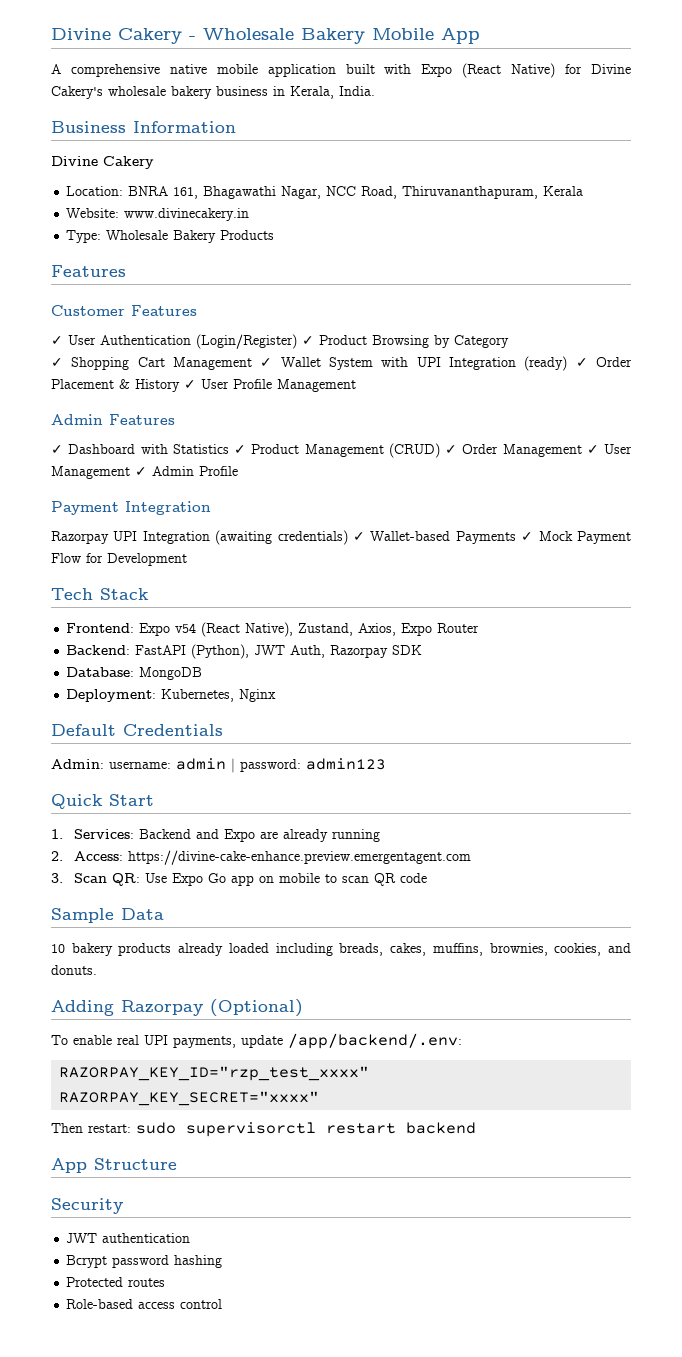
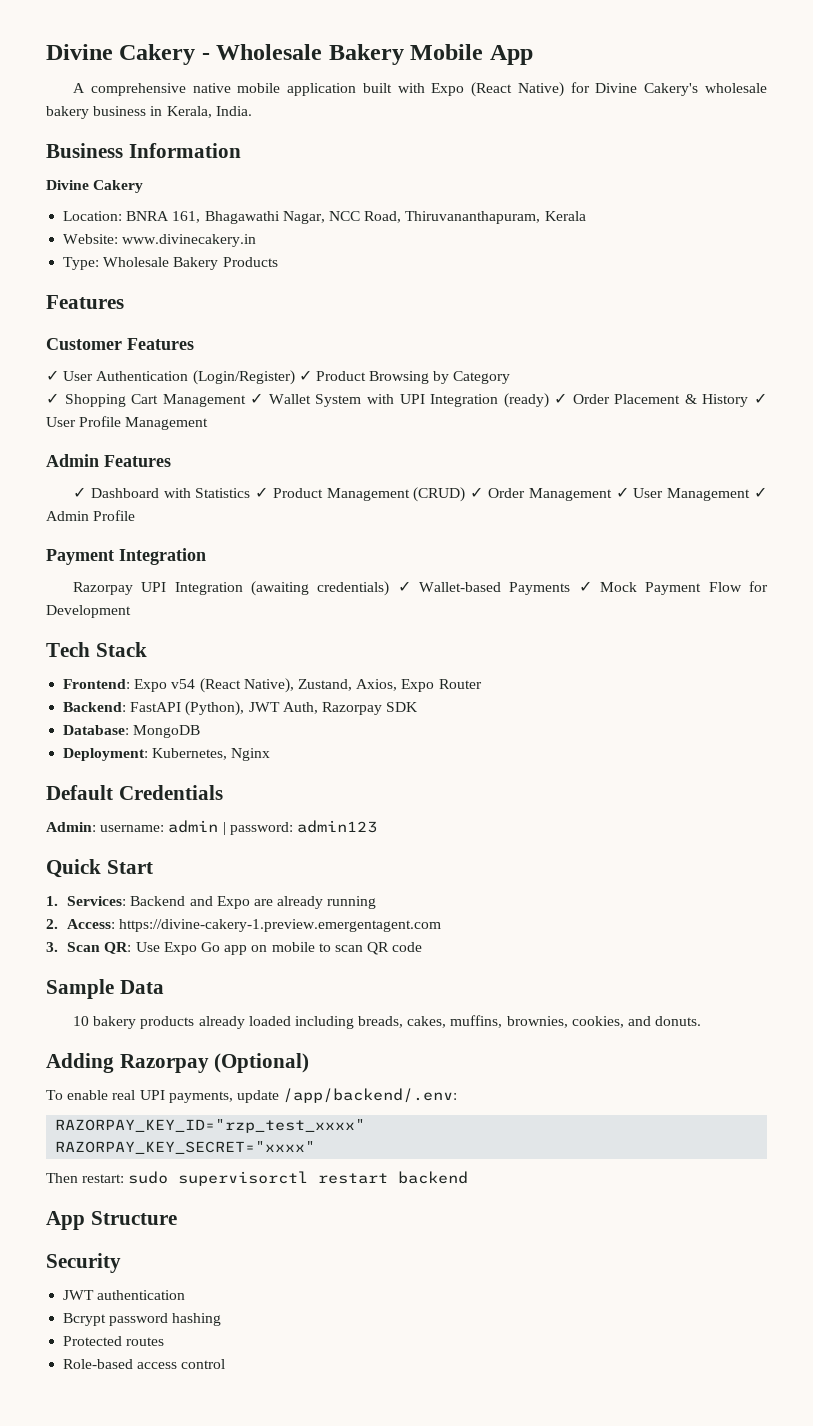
[127,850,471,865] https://divine-cake-enhance.preview.emergentagent.com -> [119,919,442,932] https://divine-cakery-1.preview.emergentagent.com

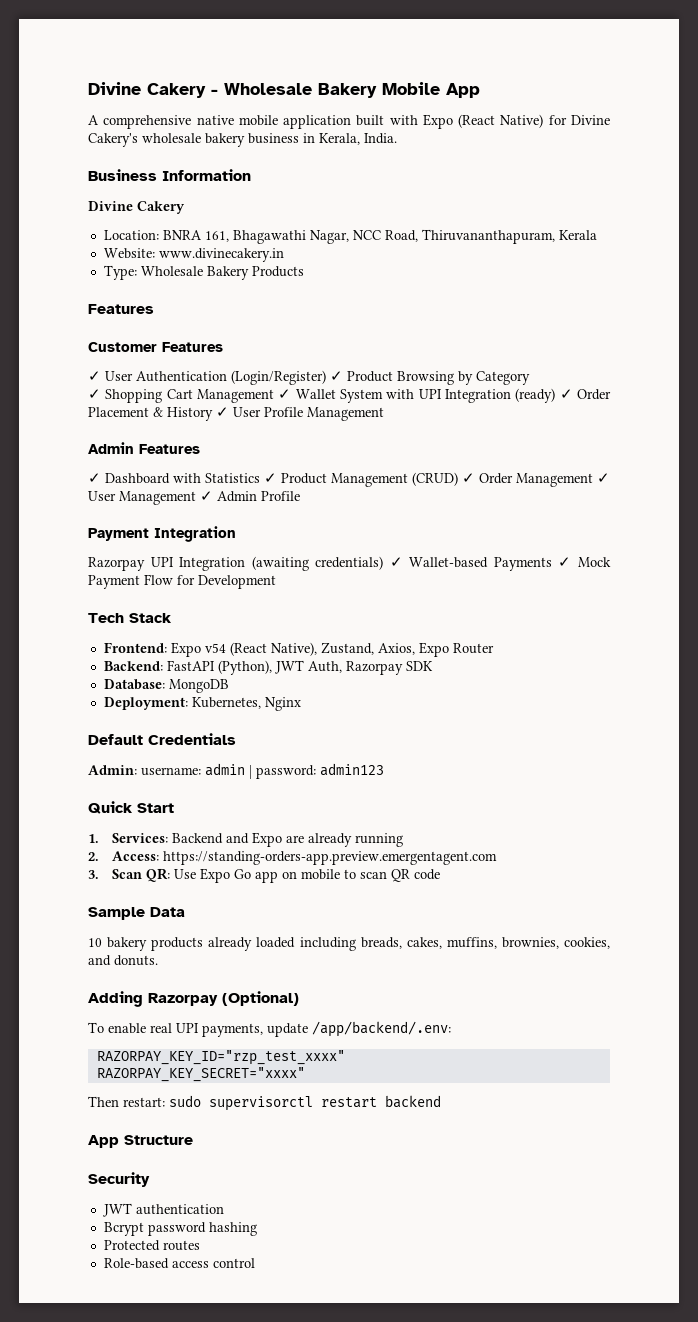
[119,919,442,932] https://divine-cakery-1.preview.emergentagent.com -> [162,851,497,865] https://standing-orders-app.preview.emergentagent.com

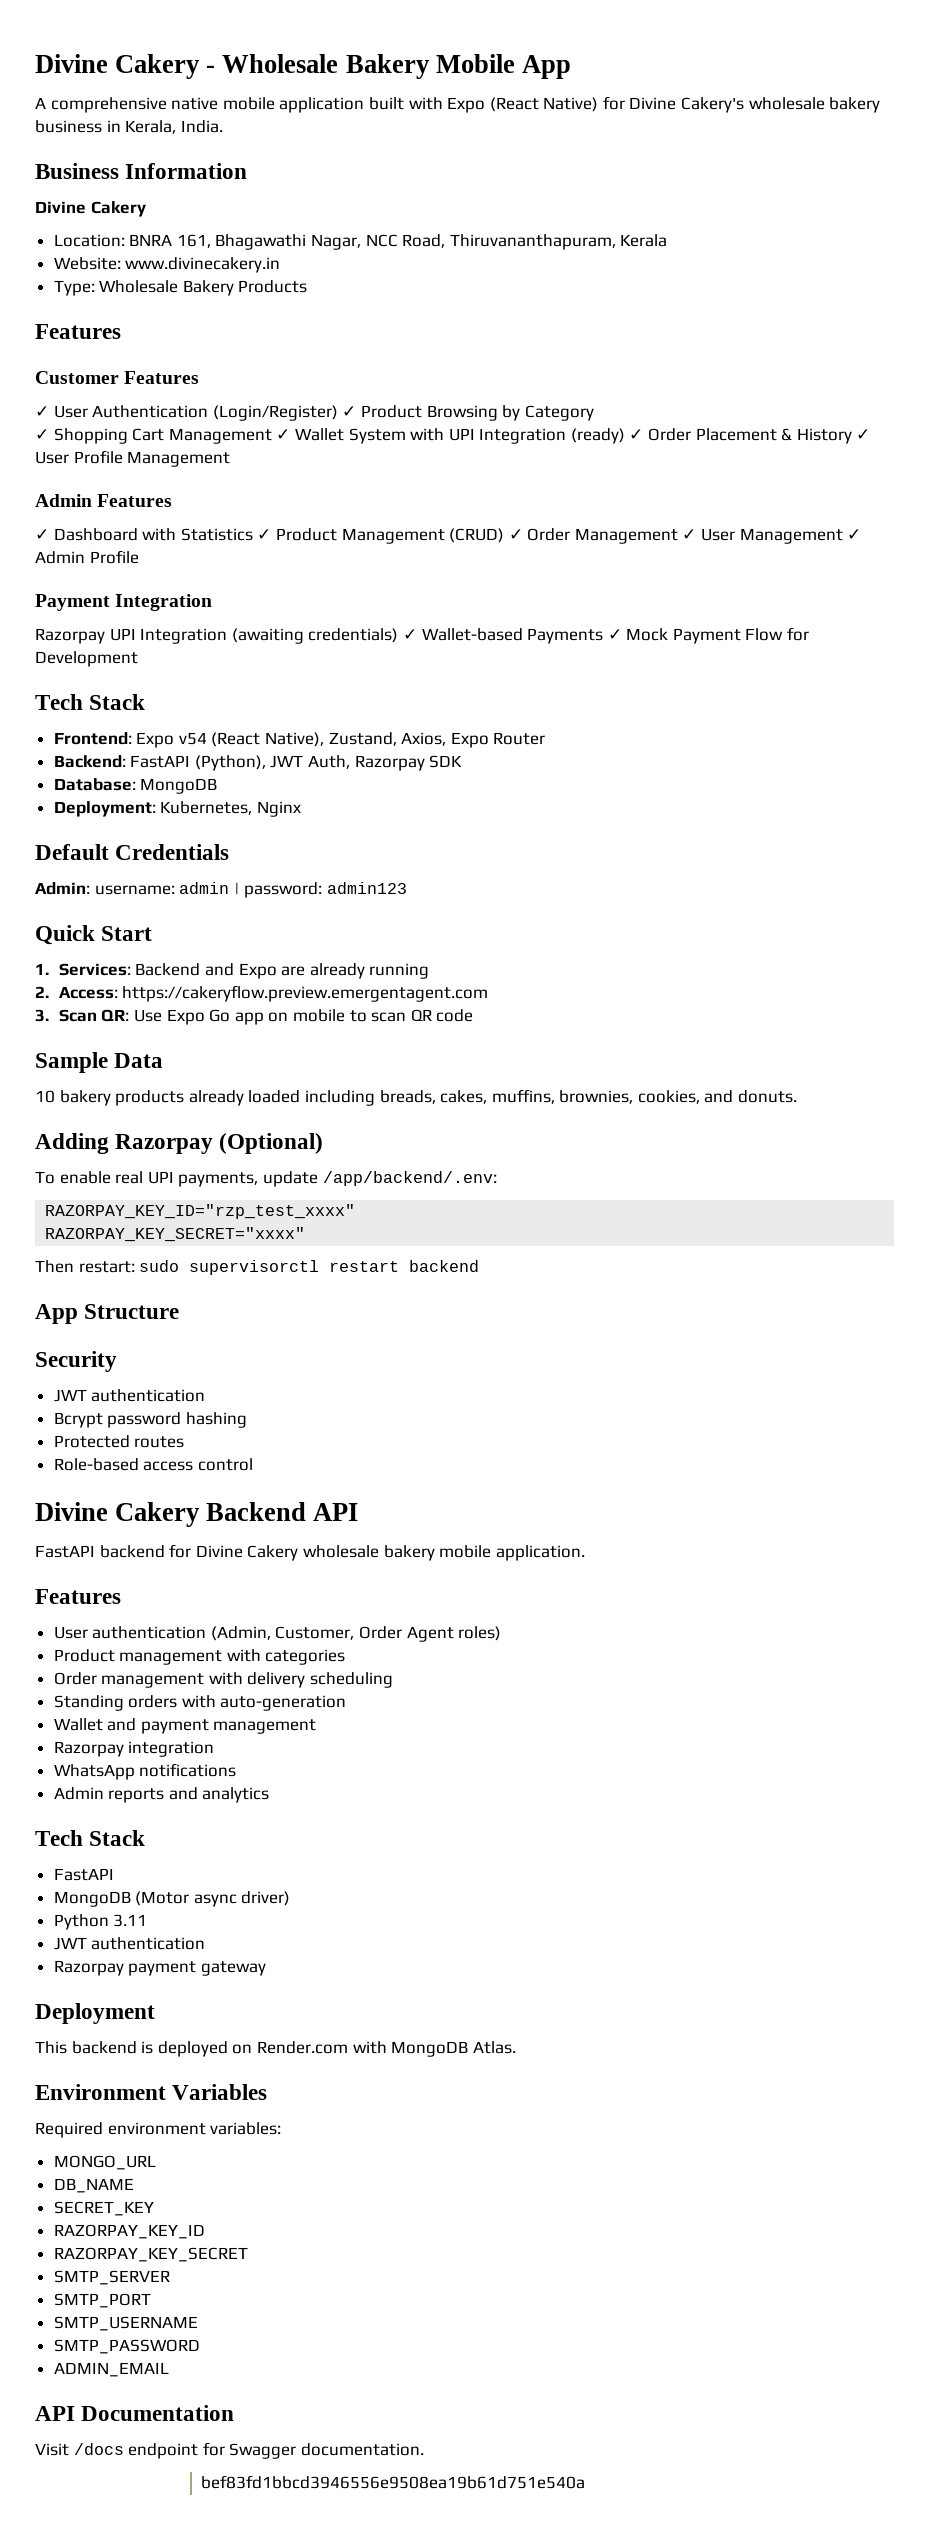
[162,851,497,865] https://standing-orders-app.preview.emergentagent.com -> [122,985,489,1002] https://cakeryflow.preview.emergentagent.com
(255, 1263) none -> [35,1502,359,1527] [35,1544,585,1561] [35,1589,121,1604] [53,1626,502,1642] [53,1649,346,1665] [53,1672,394,1688] [53,1695,347,1711] [53,1718,317,1734] [53,1741,215,1757] [53,1763,237,1780] [53,1787,270,1803] [35,1830,146,1846] [53,1868,114,1881] [53,1891,291,1907] [53,1914,148,1930] [53,1937,206,1950] [53,1960,266,1976] [35,2003,155,2024] [35,2041,516,2057] [35,2084,268,2100] [35,2122,282,2138] [53,2155,156,2170] [53,2178,134,2193] [53,2201,154,2216] [53,2224,205,2239] [53,2247,248,2262] [53,2270,170,2285] [53,2293,151,2308] [53,2316,198,2331] [53,2339,200,2354] [53,2362,169,2377] [35,2405,235,2421] [35,2442,424,2459] [201,2475,586,2489] // Divine Cakery Backend API // FastAPI backend for Divine Cakery wholesale bakery mobile application. // Features // User authentication (Admin, Customer, Order Agent roles) // Product management with categories // Order management with delivery scheduling // Standing orders with auto-generation // Wallet and payment management // Razorpay integration // WhatsApp notifications // Admin reports and analytics // Tech Stack // FastAPI // MongoDB (Motor async driver) // Python 3.11 // JWT authentication // Razorpay payment gateway // Deployment // This backend is deployed on Render.com with MongoDB Atlas. // Environment Variables // Required environment variables: // MONGO_URL // DB_NAME // SECRET_KEY // RAZORPAY_KEY_ID // RAZORPAY_KEY_SECRET // SMTP_SERVER // SMTP_PORT // SMTP_USERNAME // SMTP_PASSWORD // ADMIN_EMAIL // API Documentation // Visit /docs endpoint for Swagger documentation. // bef83fd1bbcd3946556e9508ea19b61d751e540a

